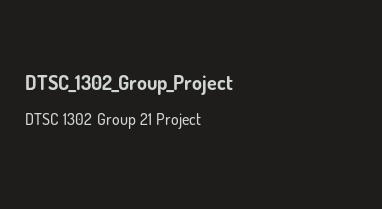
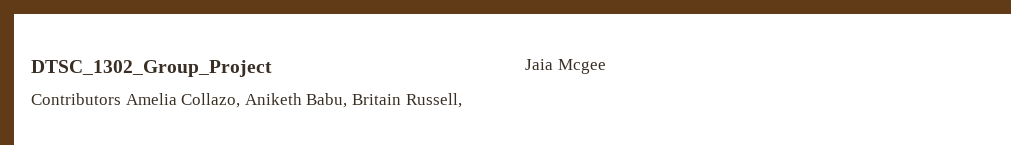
[25,113,202,129] DTSC 1302 Group 21 Project -> [31,93,462,108] [525,59,606,74] Contributors Amelia Collazo, Aniketh Babu, Britain Russell, Jaia Mcgee

